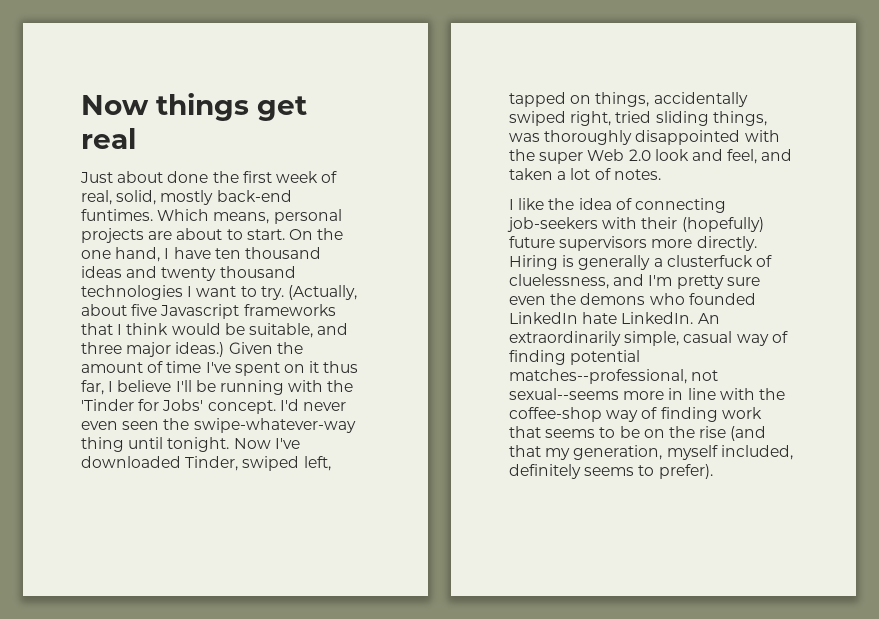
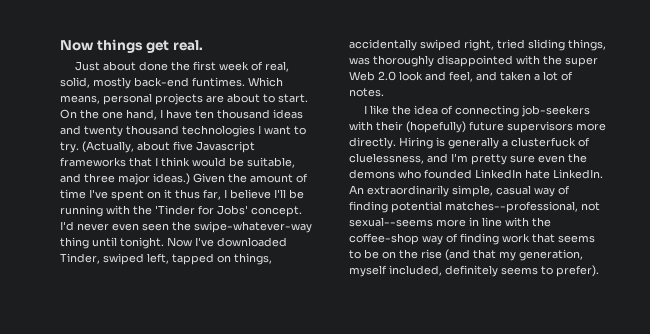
[81,128,136,149] real -> [172,40,203,51] real.

